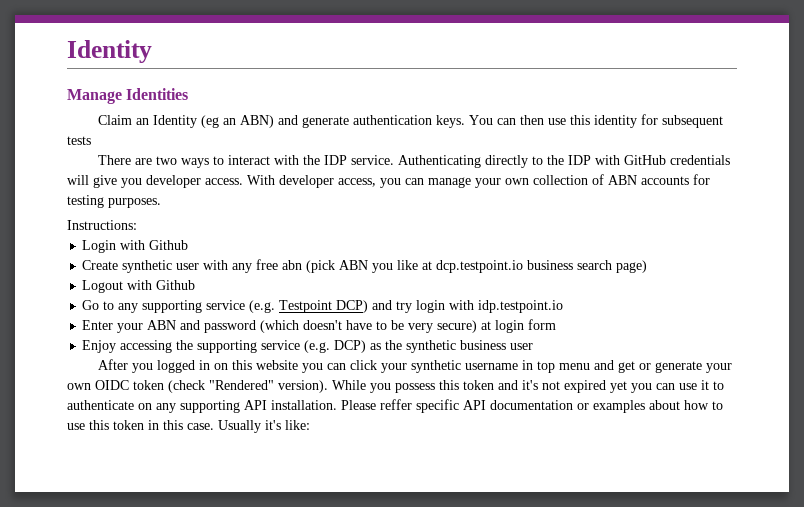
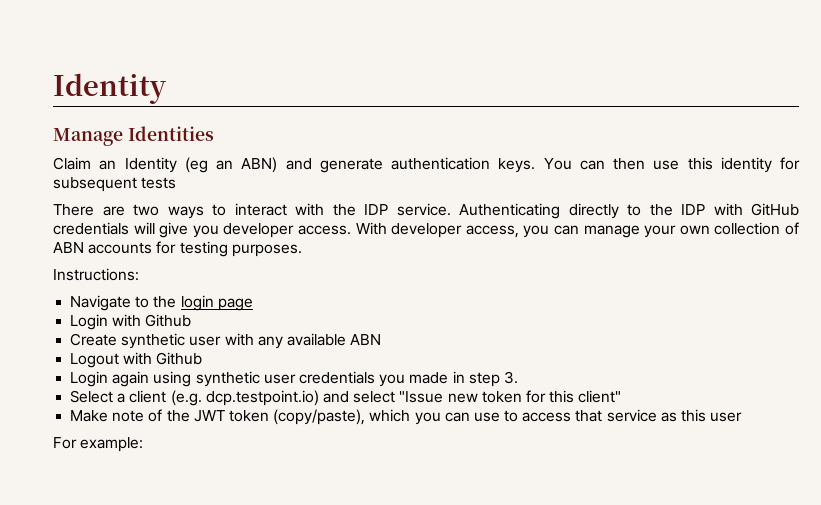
(137, 225) none -> [70,295,253,311] // Navigate to the login page
[256,259,648,273] [82,280,196,293] [82,300,564,313] [82,319,557,333] [82,340,534,353] [97,359,732,373] [67,380,724,393] [67,399,723,413] [67,420,310,433] free abn (pick ABN you like at dcp.testpoint.io business search page) // Logout with Github // Go to any supporting service (e.g. Testpoint DCP) and try login with idp.testpoint.io // Enter your ABN and password (which doesn't have to be very secure) at login form // Enjoy accessing the supporting service (e.g. DCP) as the synthetic business user // After you logged in on this website you can click your synthetic username in top menu and get or generate your own OIDC token (check "Rendered" version). While you possess this token and it's not expired yet you can use it to authenticate on any supporting API installation. Please reffer specific API documentation or examples about how to use this token in this case. Usually it's like: -> [286,333,382,346] [70,352,203,368] [70,371,518,387] [70,390,622,406] [70,409,743,425] [53,437,144,452] available ABN // Logout with Github // Login again using synthetic user credentials you made in step 3. // Select a client (e.g. dcp.testpoint.io) and select "Issue new token for this client" // Make note of the JWT token (copy/paste), which you can use to access that service as this user // For example:

